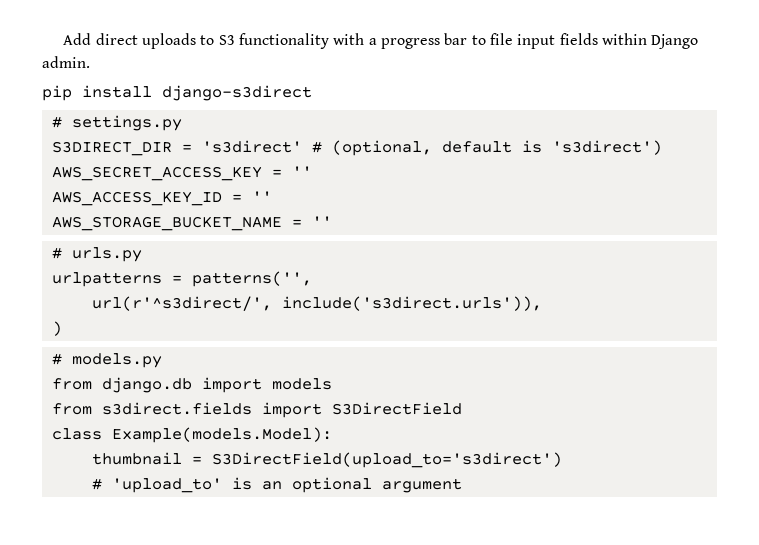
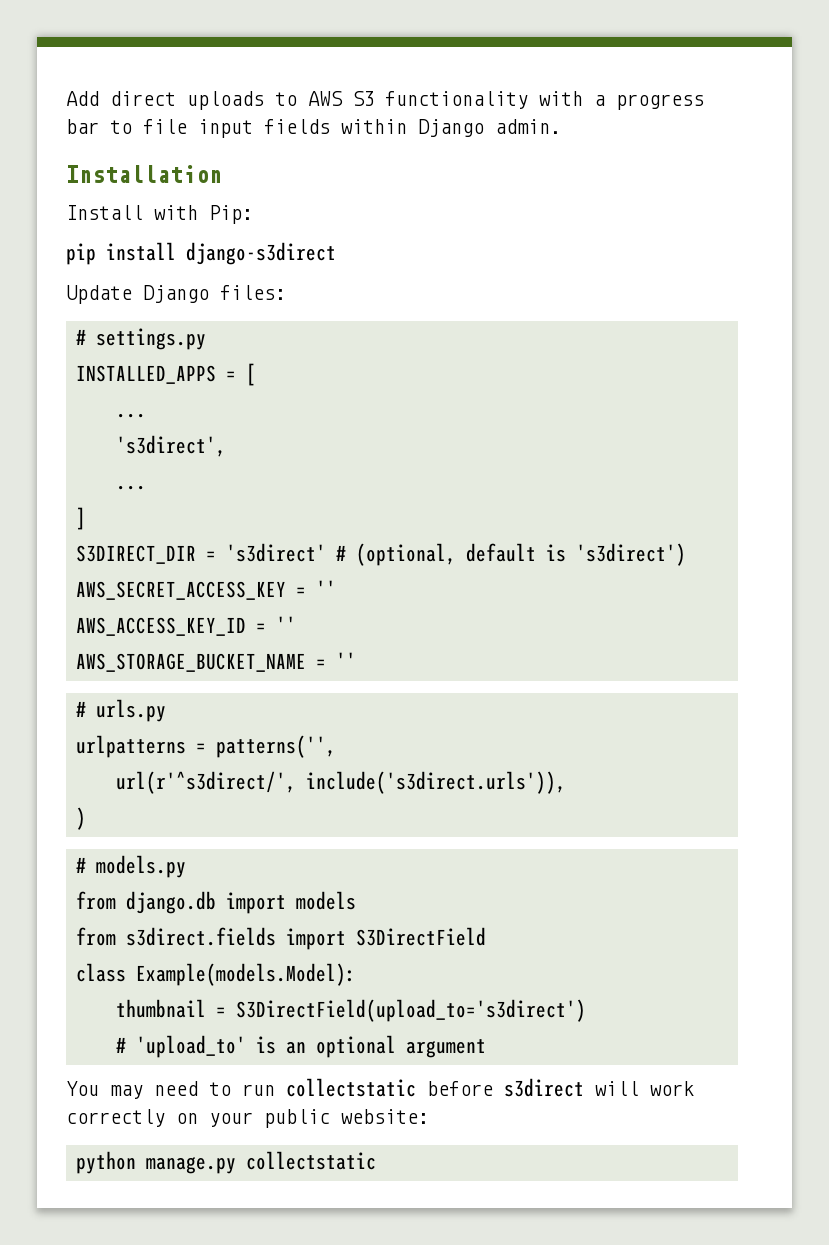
(215, 40) none -> [308,91,343,106] AWS
(90, 62) none -> [66,165,222,183] [66,205,253,224] // Installation // Install with Pip:
(312, 93) none -> [66,285,286,304] // Update Django files:
(182, 123) none -> [75,363,256,386] [115,413,146,418] [115,435,226,457] [115,485,146,490] [75,507,86,530] // INSTALLED_APPS = [ // ... // 's3direct', // ... // ]
(462, 485) none -> [66,1078,694,1099] [66,1109,429,1128] [75,1151,376,1174] // You may need to run collectstatic before s3direct will work correctly on your public website: // python manage.py collectstatic

